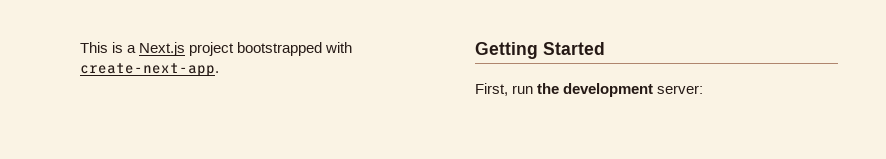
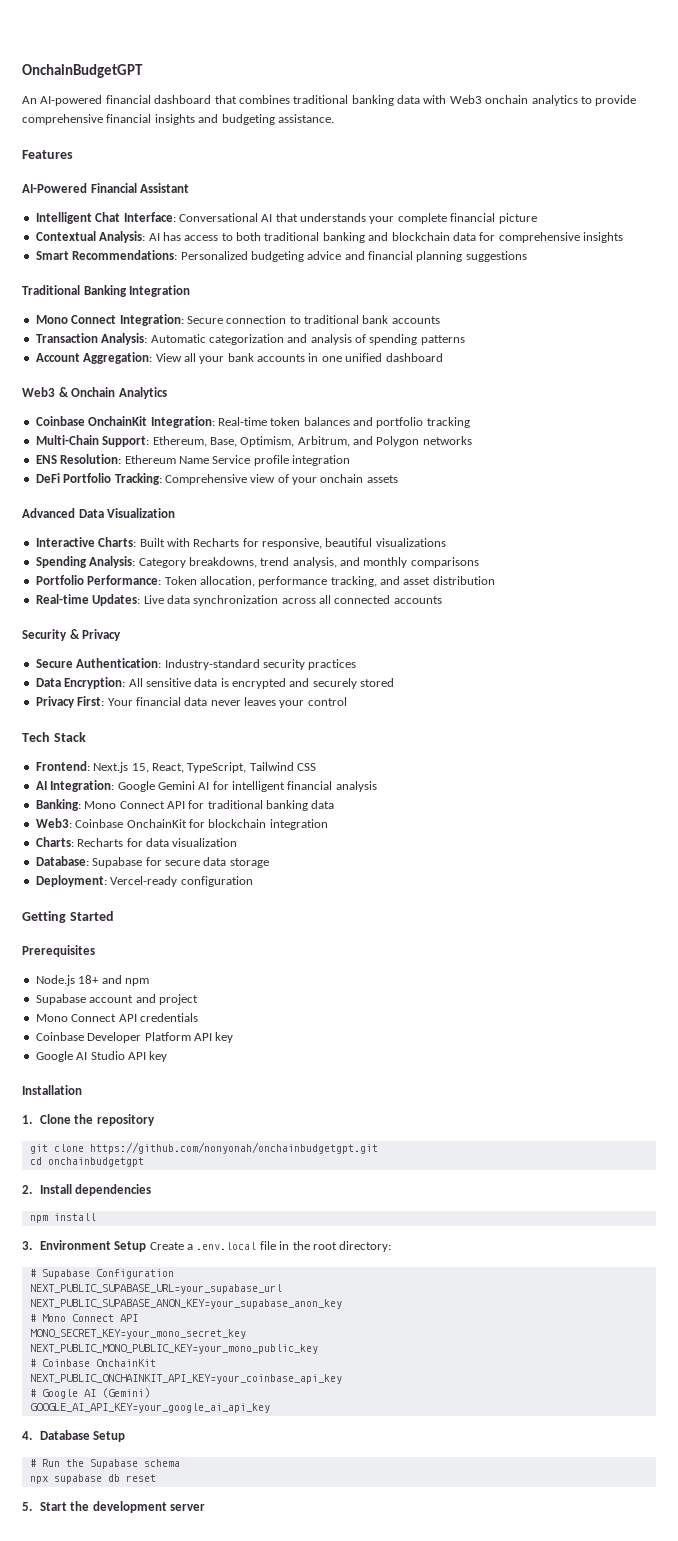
[80,42,353,56] [80,63,219,77] [475,42,605,59] [475,83,534,96] This is a Next.js project bootstrapped with create-next-app. // Getting Started // First, run -> [22,64,143,78] [22,95,637,106] [22,114,334,125] [22,150,73,159] [22,183,190,193] [35,212,537,224] [35,231,623,243] [35,250,527,262] [22,285,191,297] [35,314,440,326] [35,333,465,345] [35,352,443,364] [22,387,167,399] [35,416,470,428] [35,435,472,447] [35,454,350,466] [35,473,398,485] [22,508,176,518] [35,537,446,549] [35,556,479,568] [35,575,495,587] [35,594,442,606] [22,629,122,641] [35,658,357,670] [35,677,395,689] [35,696,347,708] [22,732,86,742] [35,761,316,773] [35,780,377,792] [35,799,335,811] [35,818,328,830] [35,837,238,847] [35,856,269,868] [35,875,253,887] [22,911,114,923] [22,945,95,957] [35,975,149,986] [35,994,198,1005] [35,1013,198,1022] [35,1032,234,1043] [35,1051,168,1062] [22,1085,82,1095] [22,1114,155,1126] [29,1142,378,1154] [29,1157,144,1167] [22,1184,152,1196] [29,1213,96,1223] [22,1240,392,1252] [29,1269,174,1279] [29,1284,282,1294] [29,1299,342,1309] [29,1314,138,1322] [29,1329,246,1339] [29,1344,318,1354] [29,1359,156,1367] [29,1374,342,1384] [29,1388,150,1399] [29,1403,270,1413] [22,1430,126,1442] [29,1459,180,1469] [29,1474,156,1484] [22,1502,67,1511] OnchainBudgetGPT // An AI-powered financial dashboard that combines traditional banking data with Web3 onchain analytics to provide comprehensive financial insights and budgeting assistance. // Features // AI-Powered Financial Assistant // Intelligent Chat Interface: Conversational AI that understands your complete financial picture // Contextual Analysis: AI has access to both traditional banking and blockchain data for comprehensive insights // Smart Recommendations: Personalized budgeting advice and financial planning suggestions // Traditional Banking Integration // Mono Connect Integration: Secure connection to traditional bank accounts // Transaction Analysis: Automatic categorization and analysis of spending patterns // Account Aggregation: View all your bank accounts in one unified dashboard // Web3 & Onchain Analytics // Coinbase OnchainKit Integration: Real-time token balances and portfolio tracking // Multi-Chain Support: Ethereum, Base, Optimism, Arbitrum, and Polygon networks // ENS Resolution: Ethereum Name Service profile integration // DeFi Portfolio Tracking: Comprehensive view of your onchain assets // Advanced Data Visualization // Interactive Charts: Built with Recharts for responsive, beautiful visualizations // Spending Analysis: Category breakdowns, trend analysis, and monthly comparisons // Portfolio Performance: Token allocation, performance tracking, and asset distribution // Real-time Updates: Live data synchronization across all connected accounts // Security & Privacy // Secure Authentication: Industry-standard security practices // Data Encryption: All sensitive data is encrypted and securely stored // Privacy First: Your financial data never leaves your control // Tech Stack // Frontend: Next.js 15, React, TypeScript, Tailwind CSS // AI Integration: Google Gemini AI for intelligent financial analysis // Banking: Mono Connect API for traditional banking data // Web3: Coinbase OnchainKit for blockchain integration // Charts: Recharts for data visualization // Database: Supabase for secure data storage // Deployment: Vercel-ready configuration // Getting Started // Prerequisites // Node.js 18+ and npm // Supabase account and project // Mono Connect API credentials // Coinbase Developer Platform API key // Google AI Studio API key // Installation // 1. Clone the repository // git clone https://github.com/nonyonah/onchainbudgetgpt.git // cd onchainbudgetgpt // 2. Install dependencies // npm install // 3. Environment Setup Create a .env.local file in the root directory: // # Supabase Configuration // NEXT_PUBLIC_SUPABASE_URL=your_supabase_url // NEXT_PUBLIC_SUPABASE_ANON_KEY=your_supabase_anon_key // # Mono Connect API // MONO_SECRET_KEY=your_mono_secret_key // NEXT_PUBLIC_MONO_PUBLIC_KEY=your_mono_public_key // # Coinbase OnchainKit // NEXT_PUBLIC_ONCHAINKIT_API_KEY=your_coinbase_api_key // # Google AI (Gemini) // GOOGLE_AI_API_KEY=your_google_ai_api_key // 4. Database Setup // # Run the Supabase schema // npx supabase db reset // 5. Start
[657,85,704,94] server: -> [170,1504,206,1511] server

